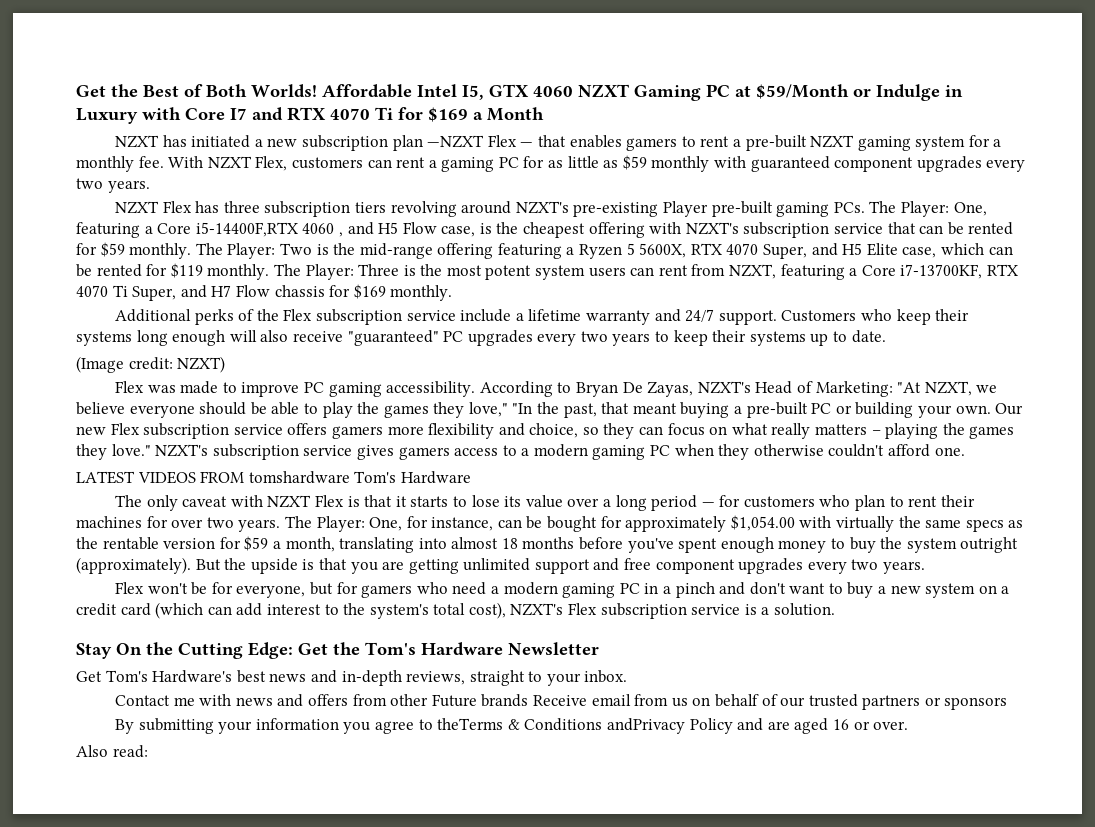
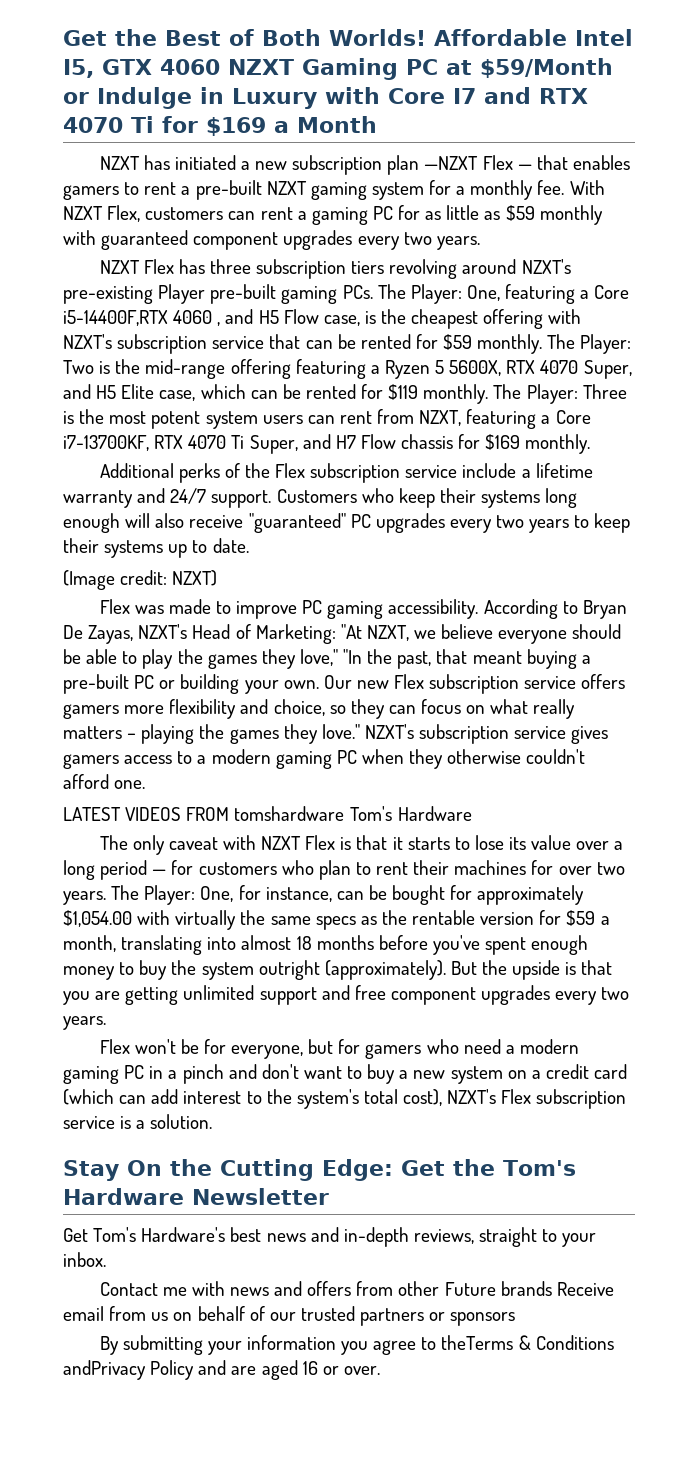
[76,745,148,758] // Also read: -> (380, 1370) none

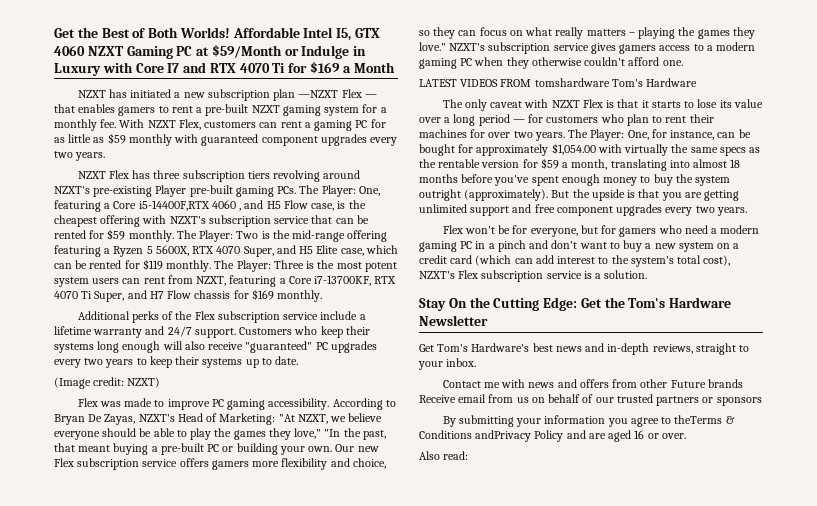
(380, 1370) none -> [419,451,469,460] // Also read:

